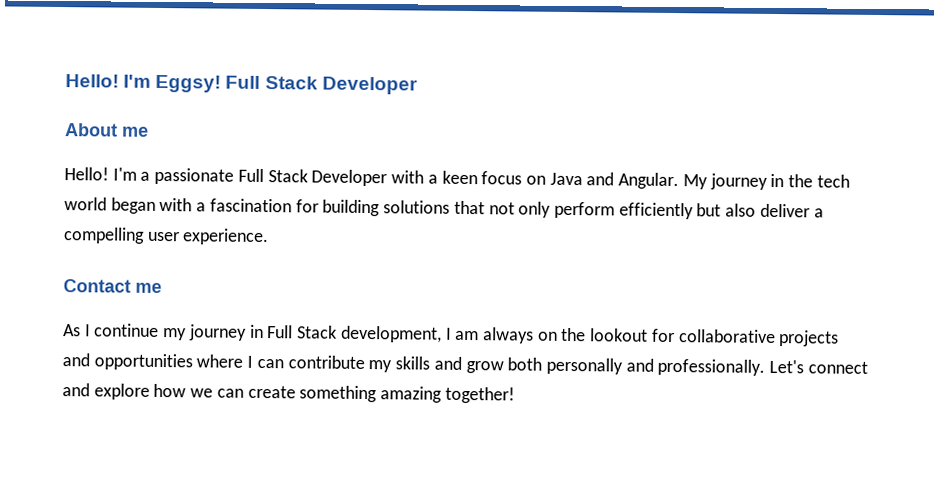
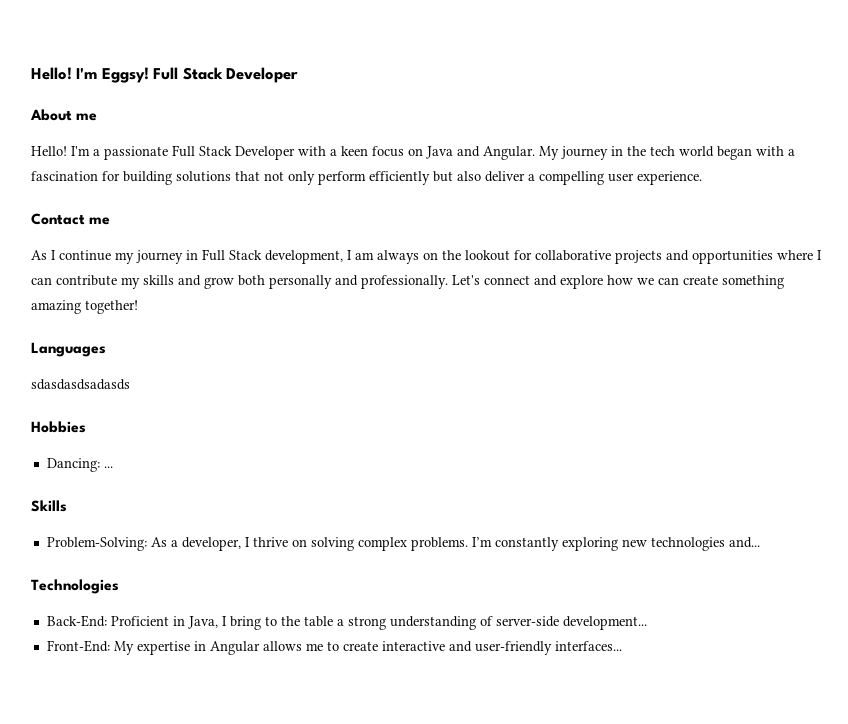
(515, 395) none -> [31,342,106,357] [31,379,130,390] [31,421,86,433] [46,458,113,472] [31,500,67,512] [46,537,760,551] [31,579,119,594] [46,615,647,630] [46,640,622,655] // Languages // sdasdasdsadasds // Hobbies // Dancing: ... // Skills // Problem-Solving: As a developer, I thrive on solving complex problems. I’m constantly exploring new technologies and... // Technologies // Back-End: Proficient in Java, I bring to the table a strong understanding of server-side development... // Front-End: My expertise in Angular allows me to create interactive and user-friendly interfaces...

